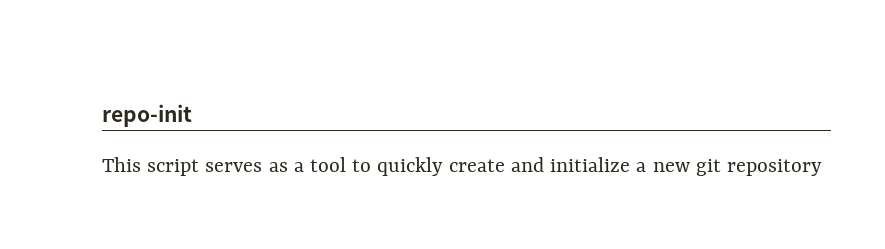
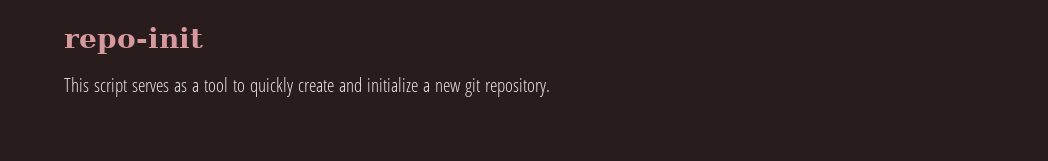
[726,159,822,176] repository -> [484,78,550,97] repository.

